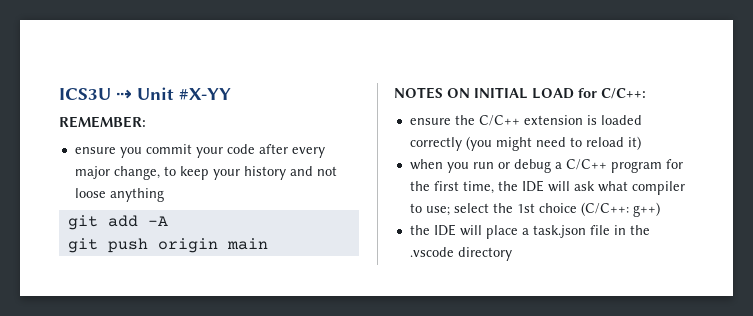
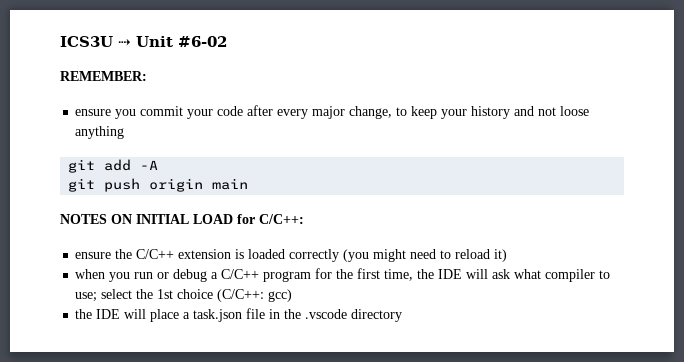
[179,88,231,100] #X-YY -> [178,36,227,47] #6-02
[632,202,660,217] g++) -> [268,289,293,302] gcc)

